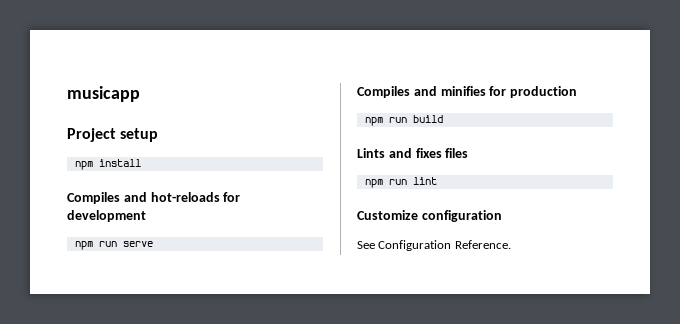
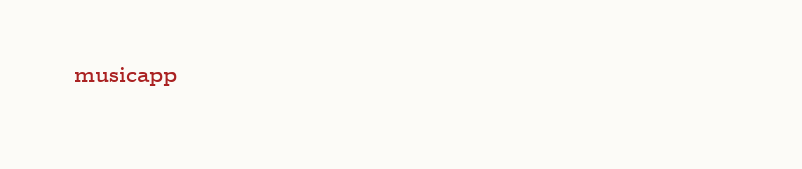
[67,128,159,142] [74,159,141,170] [67,192,241,204] [67,210,146,222] [74,241,153,250] [357,86,578,98] [364,115,443,126] [357,148,469,158] [364,177,437,188] [357,210,502,222] [357,240,511,251] // Project setup // npm install // Compiles and hot-reloads for development // npm run serve // Compiles and minifies for production // npm run build // Lints and fixes files // npm run lint // Customize configuration // See Configuration Reference. -> (177, 76) none

